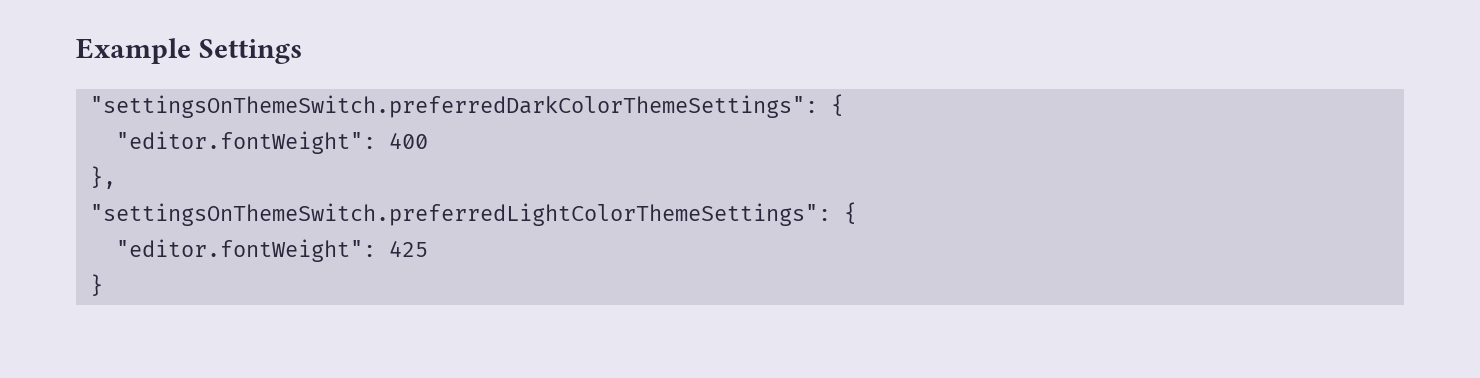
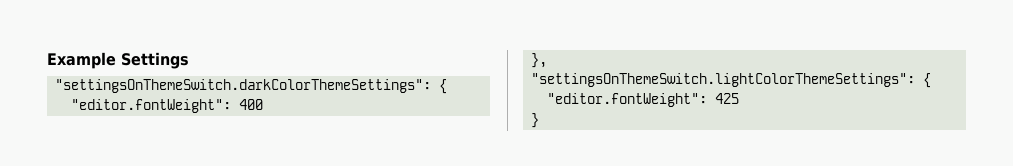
[89,95,818,118] "settingsOnThemeSwitch.preferredDarkColorThemeSettings": -> [55,79,432,93] "settingsOnThemeSwitch.darkColorThemeSettings":
[89,203,831,226] "settingsOnThemeSwitch.preferredLightColorThemeSettings": -> [531,73,916,87] "settingsOnThemeSwitch.lightColorThemeSettings":

